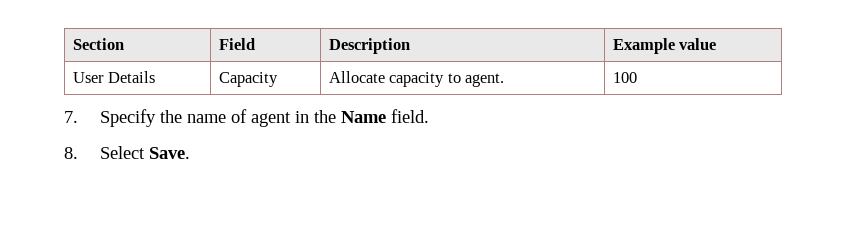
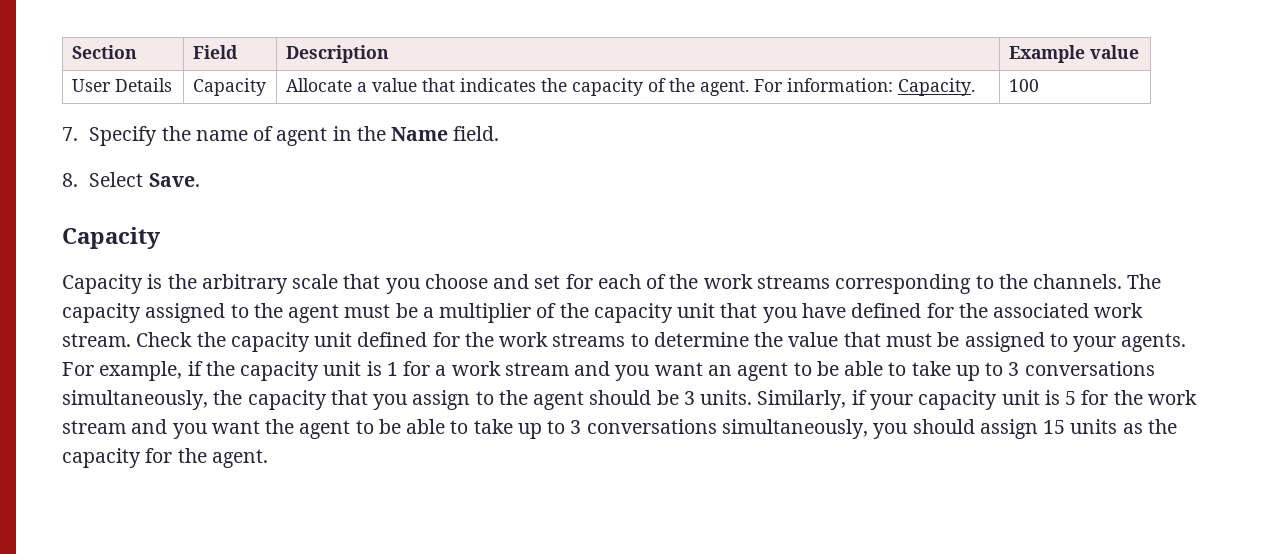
[389,72,505,87] capacity to agent. -> [356,78,975,96] a value that indicates the capacity of the agent. For information: Capacity.
(190, 153) none -> [62,227,161,249] [62,274,1162,294] [62,303,1144,323] [62,332,1187,352] [62,361,1155,381] [62,390,1197,410] [62,419,1177,439] [62,448,268,468] // Capacity // Capacity is the arbitrary scale that you choose and set for each of the work streams corresponding to the channels. The capacity assigned to the agent must be a multiplier of the capacity unit that you have defined for the associated work stream. Check the capacity unit defined for the work streams to determine the value that must be assigned to your agents. For example, if the capacity unit is 1 for a work stream and you want an agent to be able to take up to 3 conversations simultaneously, the capacity that you assign to the agent should be 3 units. Similarly, if your capacity unit is 5 for the work stream and you want the agent to be able to take up to 3 conversations simultaneously, you should assign 15 units as the capacity for the agent.

